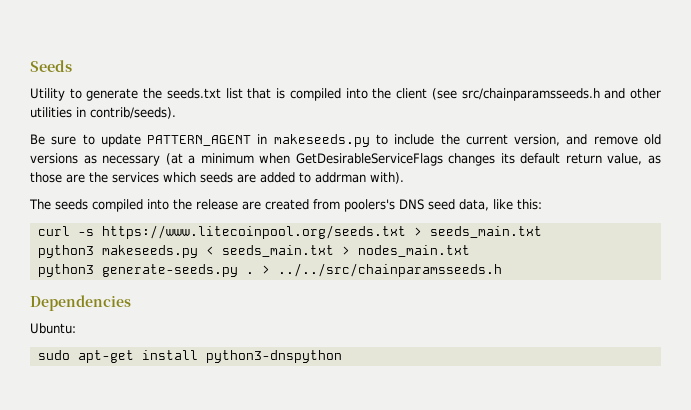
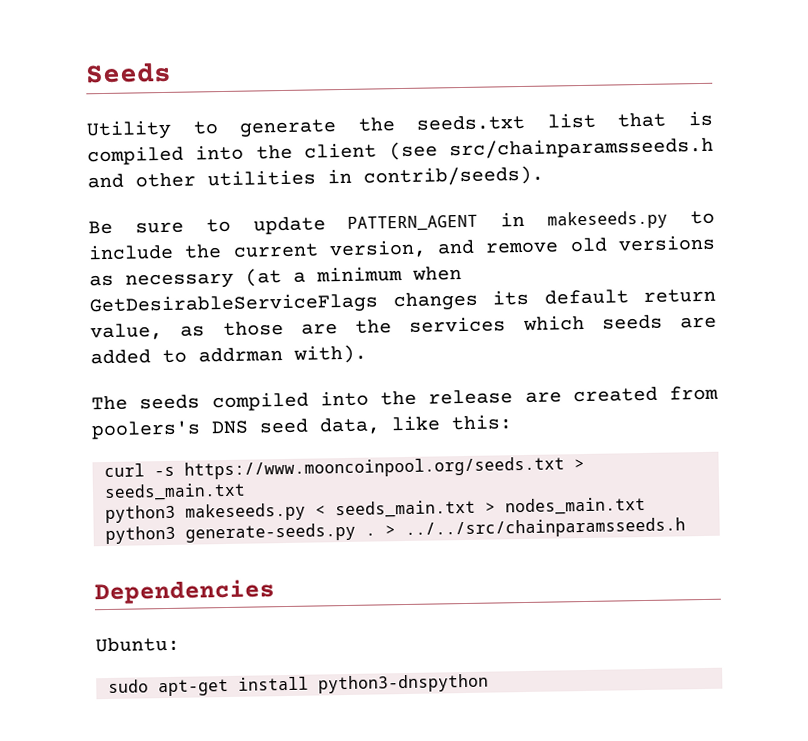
[101,225,406,239] https://www.litecoinpool.org/seeds.txt -> [184,456,565,480] https://www.mooncoinpool.org/seeds.txt

